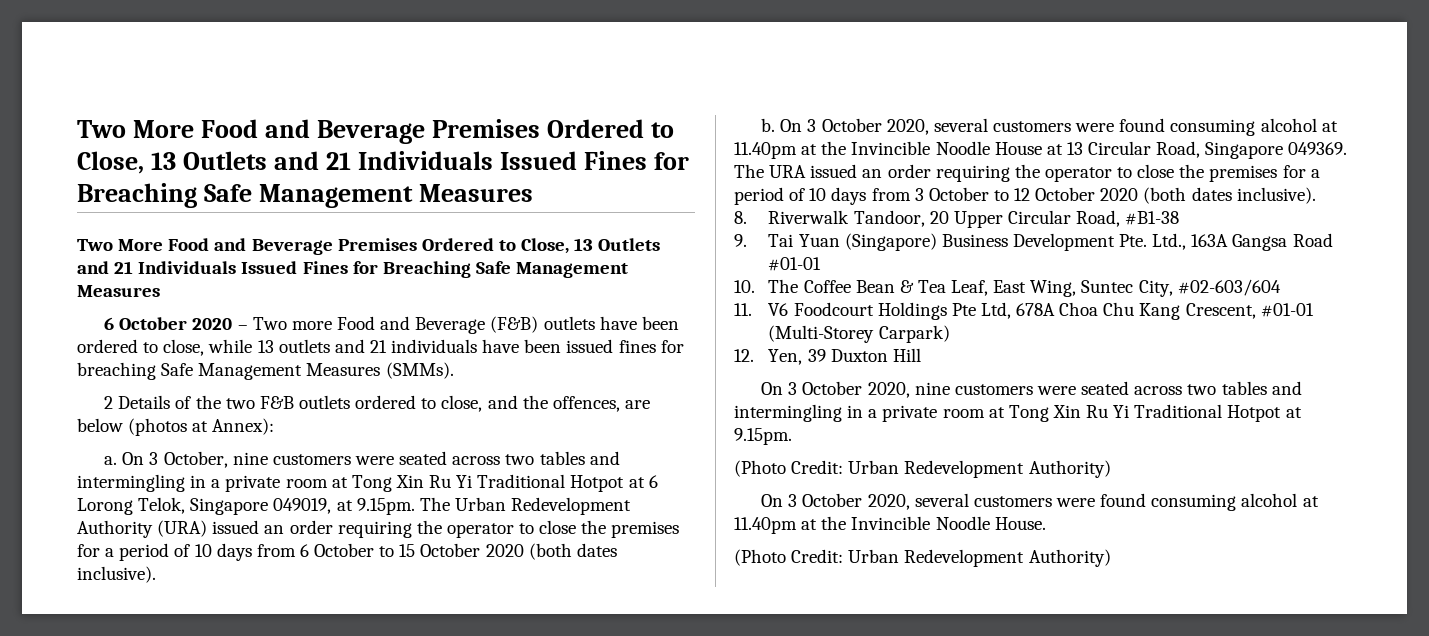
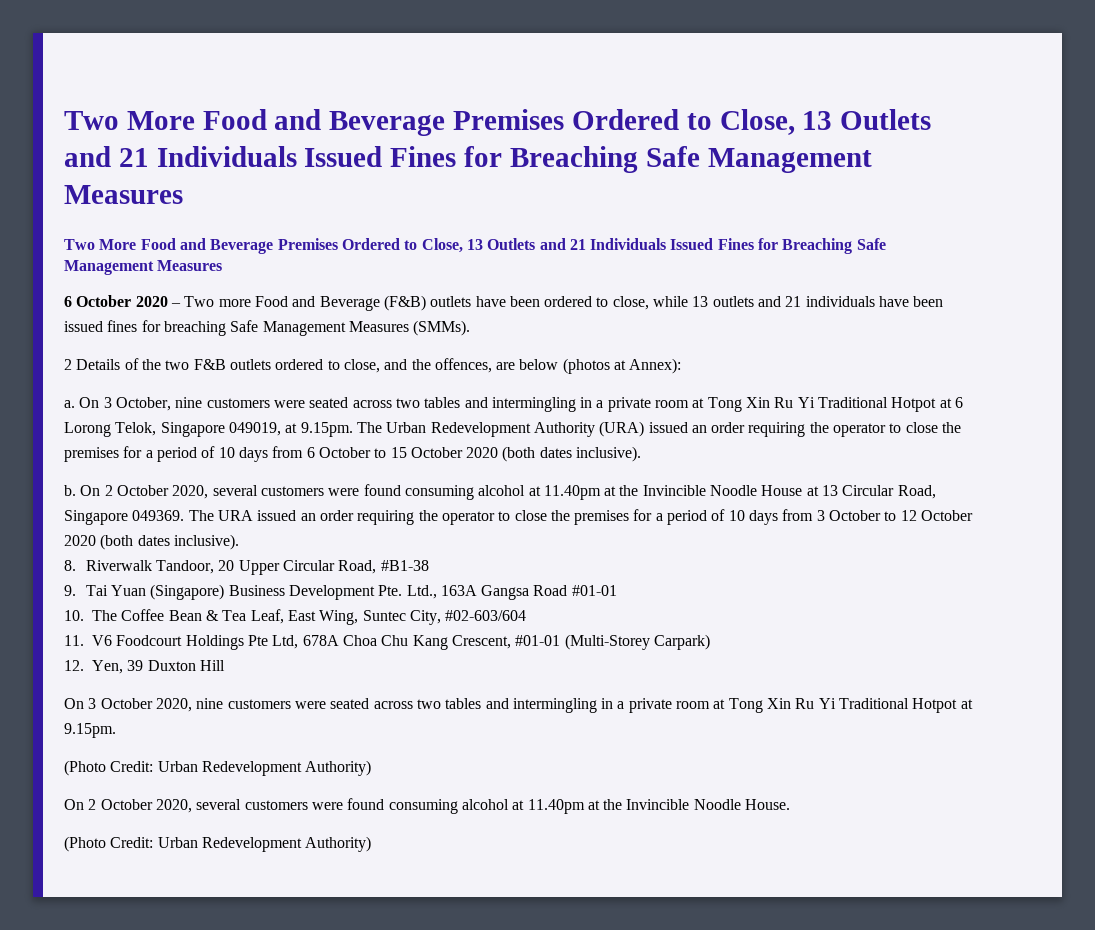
[807,119,817,132] 3 -> [104,485,113,496] 2
[788,494,798,507] 3 -> [88,799,97,810] 2

